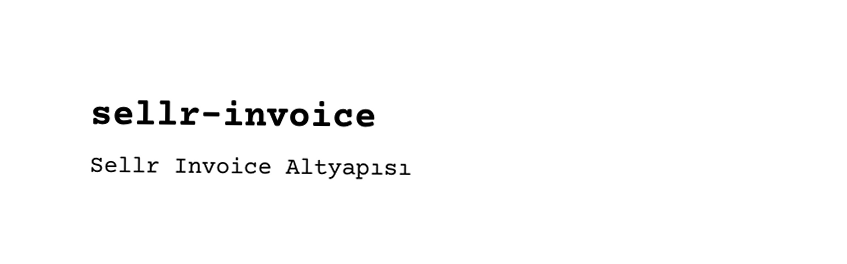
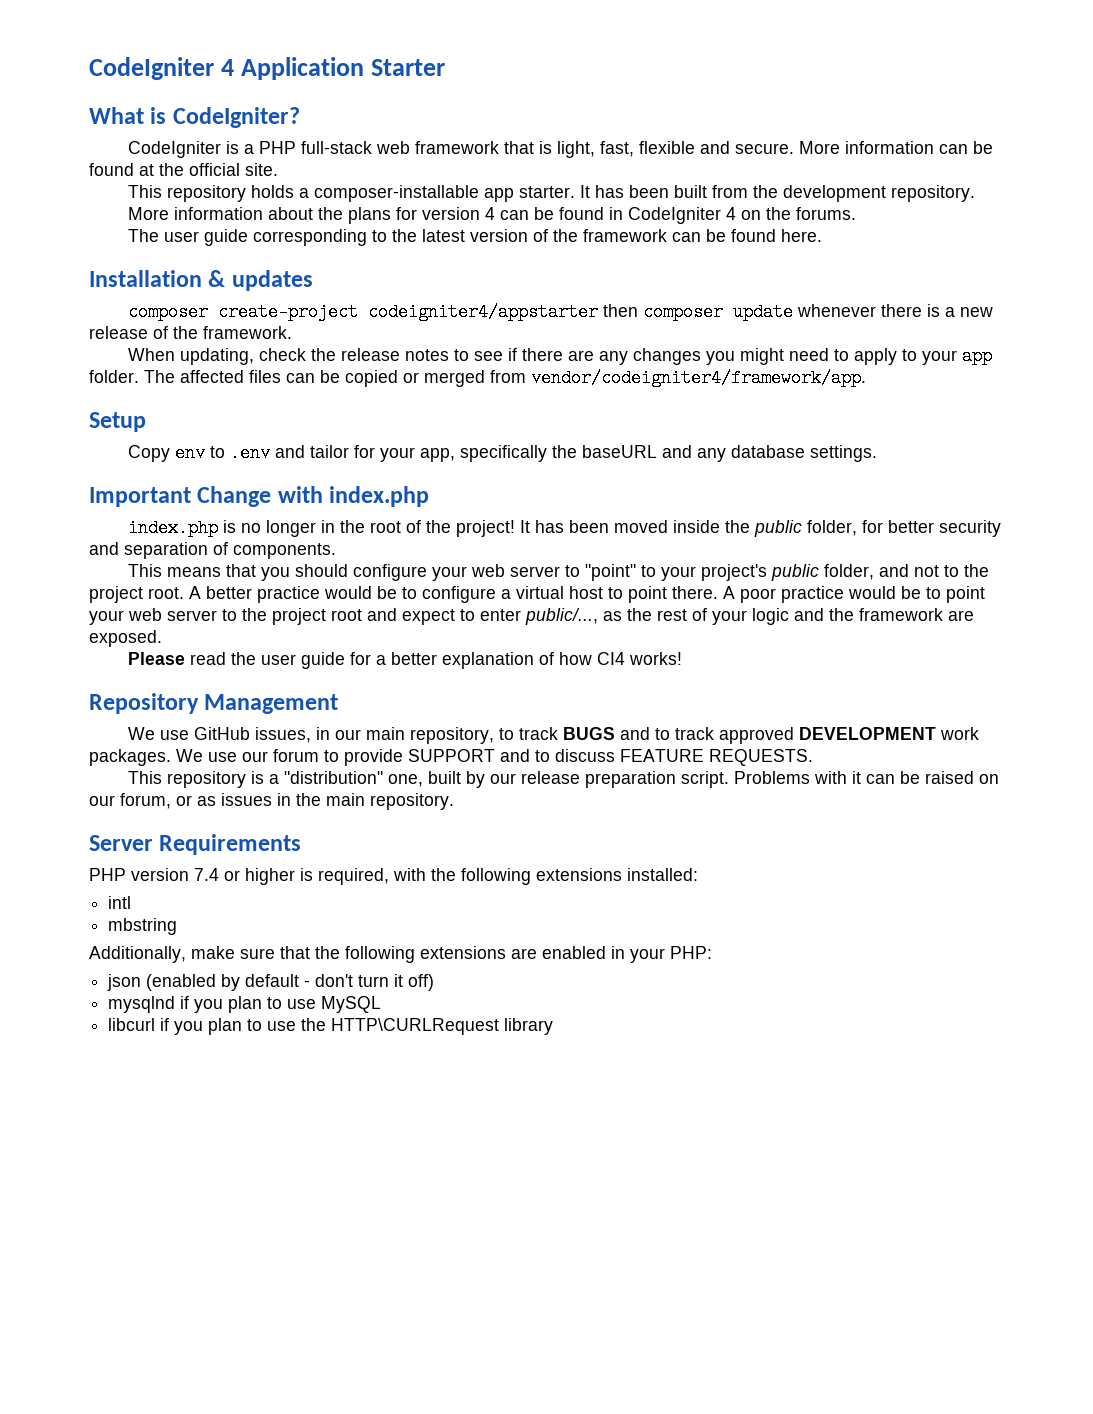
[90,98,377,128] [89,155,412,180] sellr-invoice // Sellr Invoice Altyapısı -> [89,57,446,80] [89,107,300,128] [127,141,993,158] [89,163,278,176] [127,185,975,202] [127,207,856,224] [127,229,822,246] [89,270,313,291] [127,303,993,321] [89,326,292,339] [127,347,992,365] [89,369,866,387] [89,412,146,432] [127,444,877,462] [89,486,430,507] [127,519,1001,537] [89,542,336,559] [127,564,989,581] [89,586,985,603] [89,608,974,625] [89,630,162,647] [127,652,682,669] [89,693,339,714] [127,727,979,744] [89,749,813,766] [127,771,999,788] [89,793,454,810] [89,834,302,855] [89,868,698,885] [108,896,132,909] [108,918,178,935] [89,946,712,963] [107,974,435,991] [108,996,382,1013] [108,1018,554,1035] CodeIgniter 4 Application Starter // What is CodeIgniter? // CodeIgniter is a PHP full-stack web framework that is light, fast, flexible and secure. More information can be found at the official site. // This repository holds a composer-installable app starter. It has been built from the development repository. // More information about the plans for version 4 can be found in CodeIgniter 4 on the forums. // The user guide corresponding to the latest version of the framework can be found here. // Installation & updates // composer create-project codeigniter4/appstarter then composer update whenever there is a new release of the framework. // When updating, check the release notes to see if there are any changes you might need to apply to your app folder. The affected files can be copied or merged from vendor/codeigniter4/framework/app. // Setup // Copy env to .env and tailor for your app, specifically the baseURL and any database settings. // Important Change with index.php // index.php is no longer in the root of the project! It has been moved inside the public folder, for better security and separation of components. // This means that you should configure your web server to "point" to your project's public folder, and not to the project root. A better practice would be to configure a virtual host to point there. A poor practice would be to point your web server to the project root and expect to enter public/..., as the rest of your logic and the framework are exposed. // Please read the user guide for a better explanation of how CI4 works! // Repository Management // We use GitHub issues, in our main repository, to track BUGS and to track approved DEVELOPMENT work packages. We use our forum to provide SUPPORT and to discuss FEATURE REQUESTS. // This repository is a "distribution" one, built by our release preparation script. Problems with it can be raised on our forum, or as issues in the main repository. // Server Requirements // PHP version 7.4 or higher is required, with the following extensions installed: // intl // mbstring // Additionally, make sure that the following extensions are enabled in your PHP: // json (enabled by default - don't turn it off) // mysqlnd if you plan to use MySQL // libcurl if you plan to use the HTTP\CURLRequest library

